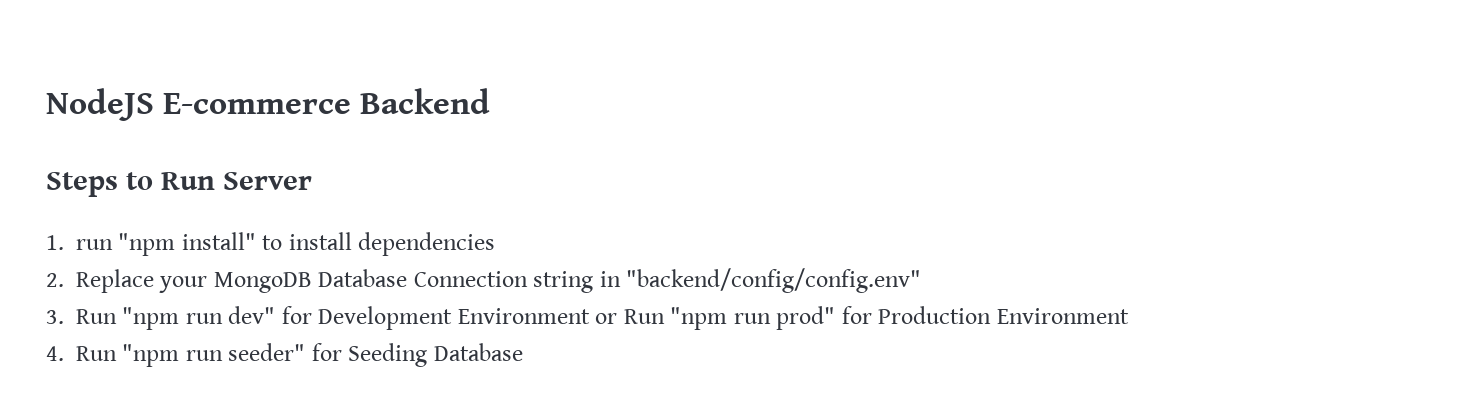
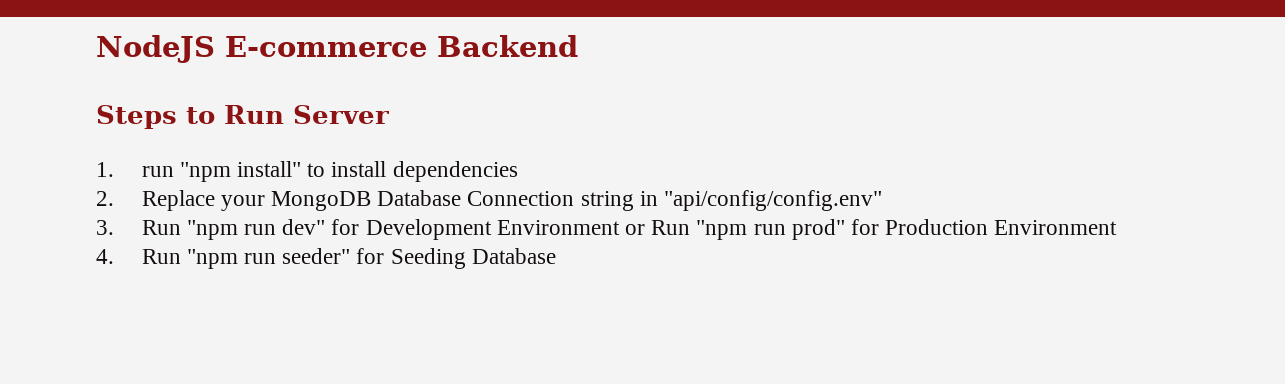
[626,268,922,293] "backend/config/config.env" -> [663,190,882,211] "api/config/config.env"

